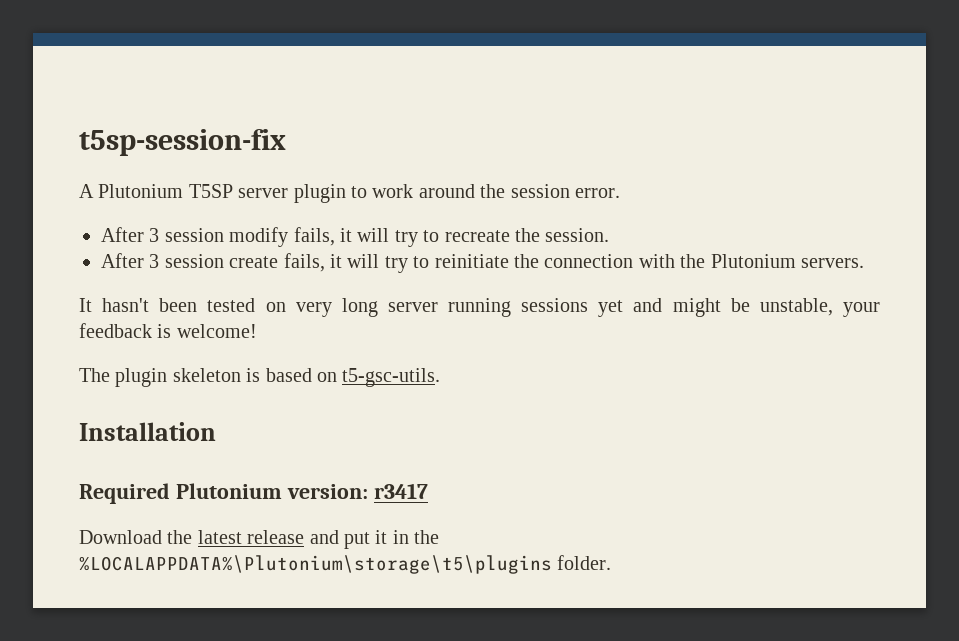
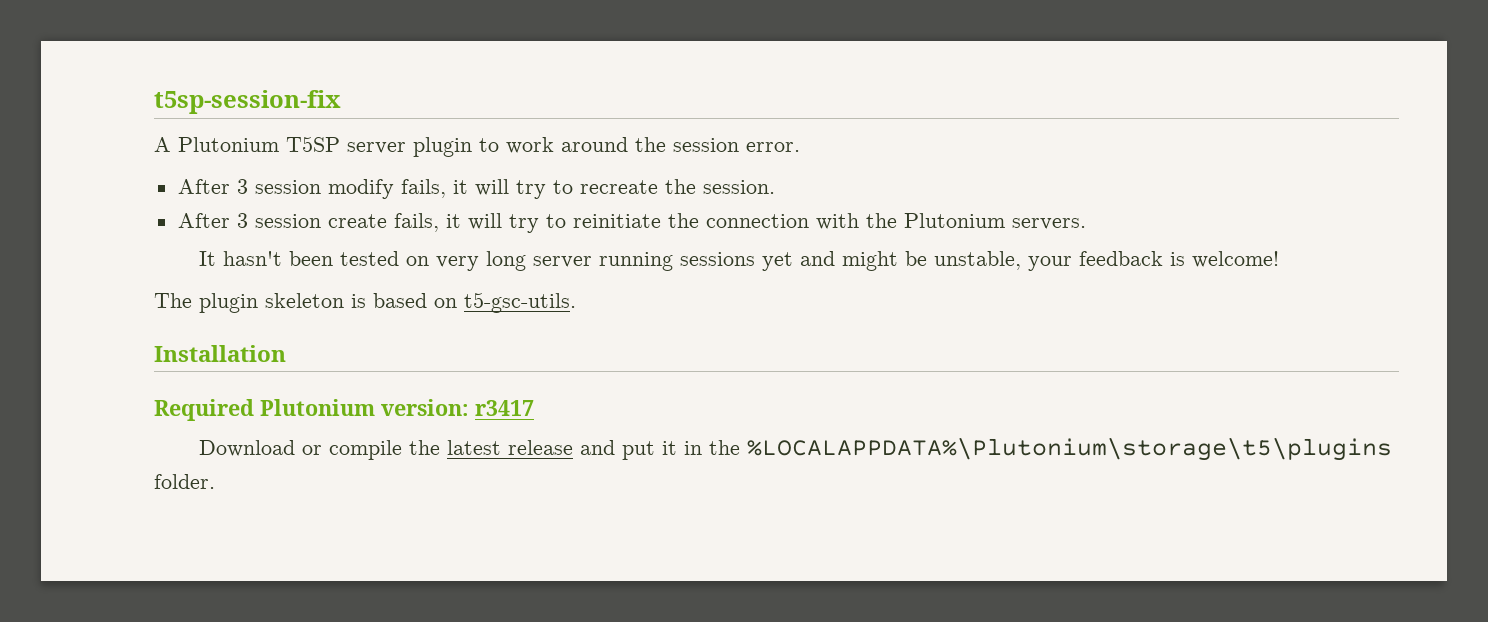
(162, 537) none -> [301,440,402,460] or compile

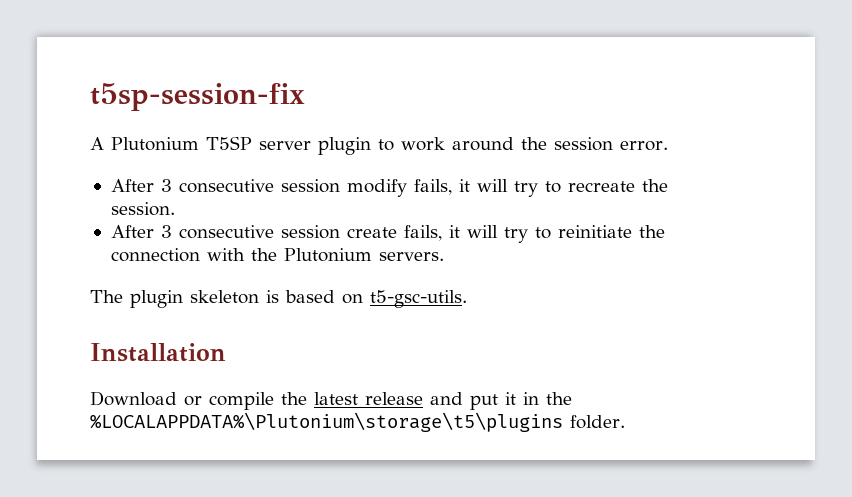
(248, 186) none -> [178,179,274,193] consecutive
(248, 220) none -> [178,225,274,239] consecutive
[198,251,1279,271] // It hasn't been tested on very long server running sessions yet and might be unstable, your feedback is welcome! -> (444, 256) none
[154,399,534,421] // Required Plutonium version: r3417 -> (226, 352) none

